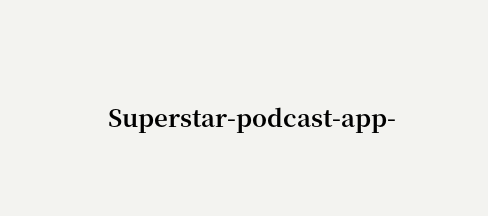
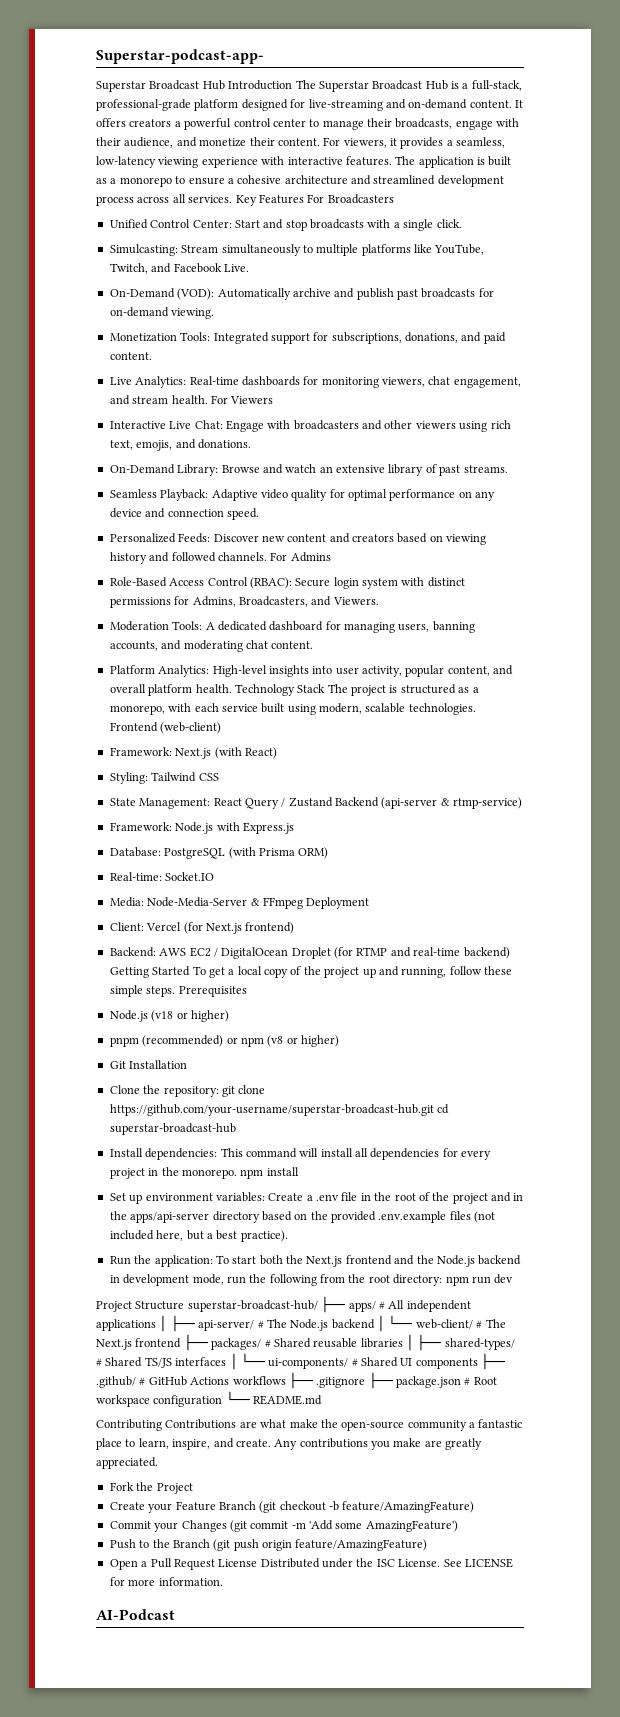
(396, 120) none -> [96,80,522,92] [96,99,523,111] [96,118,520,130] [96,137,506,149] [96,156,512,168] [96,175,504,187] [96,194,394,206] [109,219,462,231] [109,244,485,256] [109,263,249,274] [109,288,494,300] [109,307,215,319] [109,332,506,344] [109,352,152,360] [109,376,521,388] [109,395,274,405] [109,420,511,432] [109,439,251,451] [109,464,508,476] [109,489,496,501] [109,508,259,520] [109,533,487,545] [109,552,331,564] [109,577,465,589] [109,596,379,608] [109,621,475,633] [109,640,314,652] [109,665,514,677] [109,684,479,696] [109,703,476,715] [109,722,222,734] [109,747,277,759] [109,772,219,784] [109,797,523,809] [109,822,294,834] [109,847,329,859] [109,872,215,881] [109,897,370,909] [109,922,295,934] [109,947,510,959] [109,966,512,978] [109,985,247,997] [109,1010,229,1022] [109,1035,339,1047] [109,1060,188,1069] [109,1085,266,1097] [109,1104,450,1116] [109,1123,236,1135] [109,1148,492,1160] [109,1167,299,1179] [109,1192,524,1204] [109,1211,496,1223] [109,1230,288,1242] [109,1255,522,1267] [109,1274,514,1286] [96,1296,471,1313] [96,1315,506,1332] [96,1334,515,1351] [96,1353,506,1370] [96,1372,497,1389] [96,1391,323,1407] [96,1419,523,1431] [96,1438,483,1450] [96,1457,158,1469] [109,1482,193,1494] [109,1501,475,1513] [109,1520,458,1532] [109,1539,428,1551] [109,1558,513,1570] [109,1577,223,1586] [96,1609,175,1620] // Superstar Broadcast Hub Introduction The Superstar Broadcast Hub is a full-stack, professional-grade platform designed for live-streaming and on-demand content. It offers creators a powerful control center to manage their broadcasts, engage with their audience, and monetize their content. For viewers, it provides a seamless, low-latency viewing experience with interactive features. The application is built as a monorepo to ensure a cohesive architecture and streamlined development process across all services. Key Features For Broadcasters // Unified Control Center: Start and stop broadcasts with a single click. // Simulcasting: Stream simultaneously to multiple platforms like YouTube, Twitch, and Facebook Live. // On-Demand (VOD): Automatically archive and publish past broadcasts for on-demand viewing. // Monetization Tools: Integrated support for subscriptions, donations, and paid content. // Live Analytics: Real-time dashboards for monitoring viewers, chat engagement, and stream health. For Viewers // Interactive Live Chat: Engage with broadcasters and other viewers using rich text, emojis, and donations. // On-Demand Library: Browse and watch an extensive library of past streams. // Seamless Playback: Adaptive video quality for optimal performance on any device and connection speed. // Personalized Feeds: Discover new content and creators based on viewing history and followed channels. For Admins // Role-Based Access Control (RBAC): Secure login system with distinct permissions for Admins, Broadcasters, and Viewers. // Moderation Tools: A dedicated dashboard for managing users, banning accounts, and moderating chat content. // Platform Analytics: High-level insights into user activity, popular content, and overall platform health. Technology Stack The project is structured as a monorepo, with each service built using modern, scalable technologies. Frontend (web-client) // Framework: Next.js (with React) // Styling: Tailwind CSS // State Management: React Query / Zustand Backend (api-server & rtmp-service) // Framework: Node.js with Express.js // Database: PostgreSQL (with Prisma ORM) // Real-time: Socket.IO // Media: Node-Media-Server & FFmpeg Deployment // Client: Vercel (for Next.js frontend) // Backend: AWS EC2 / DigitalOcean Droplet (for RTMP and real-time backend) Getting Started To get a local copy of the project up and running, follow these simple steps. Prerequisites // Node.js (v18 or higher) // pnpm (recommended) or npm (v8 or higher) // Git Installation // Clone the repository: git clone https://github.com/your-username/superstar-broadcast-hub.git cd superstar-broadcast-hub // Install dependencies: This command will install all dependencies for every project in the monorepo. npm install // Set up environment variables: Create a .env file in the root of the project and in the apps/api-server directory based on the provided .env.example files (not included here, but a best practice). // Run the application: To start both the Next.js frontend and the Node.js backend in development mode, run the following from the root directory: npm run dev // Project Structure superstar-broadcast-hub/ ├── apps/ # All independent applications │ ├── api-server/ # The Node.js backend │ └── web-client/ # The Next.js frontend ├── packages/ # Shared reusable libraries │ ├── shared-types/ # Shared TS/JS interfaces │ └── ui-components/ # Shared UI components ├── .github/ # GitHub Actions workflows ├── .gitignore ├── package.json # Root workspace configuration └── README.md // Contributing Contributions are what make the open-source community a fantastic place to learn, inspire, and create. Any contributions you make are greatly appreciated. // Fork the Project // Create your Feature Branch (git checkout -b feature/AmazingFeature) // Commit your Changes (git commit -m 'Add some AmazingFeature') // Push to the Branch (git push origin feature/AmazingFeature) // Open a Pull Request License Distributed under the ISC License. See LICENSE for more information. // AI-Podcast

